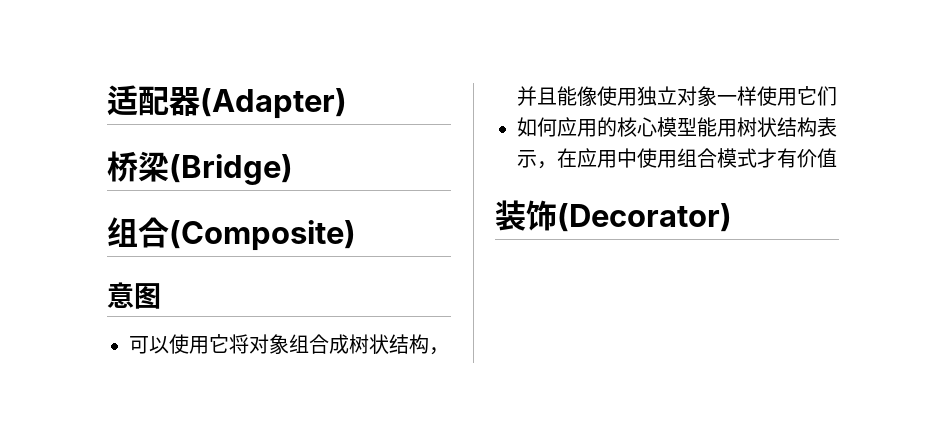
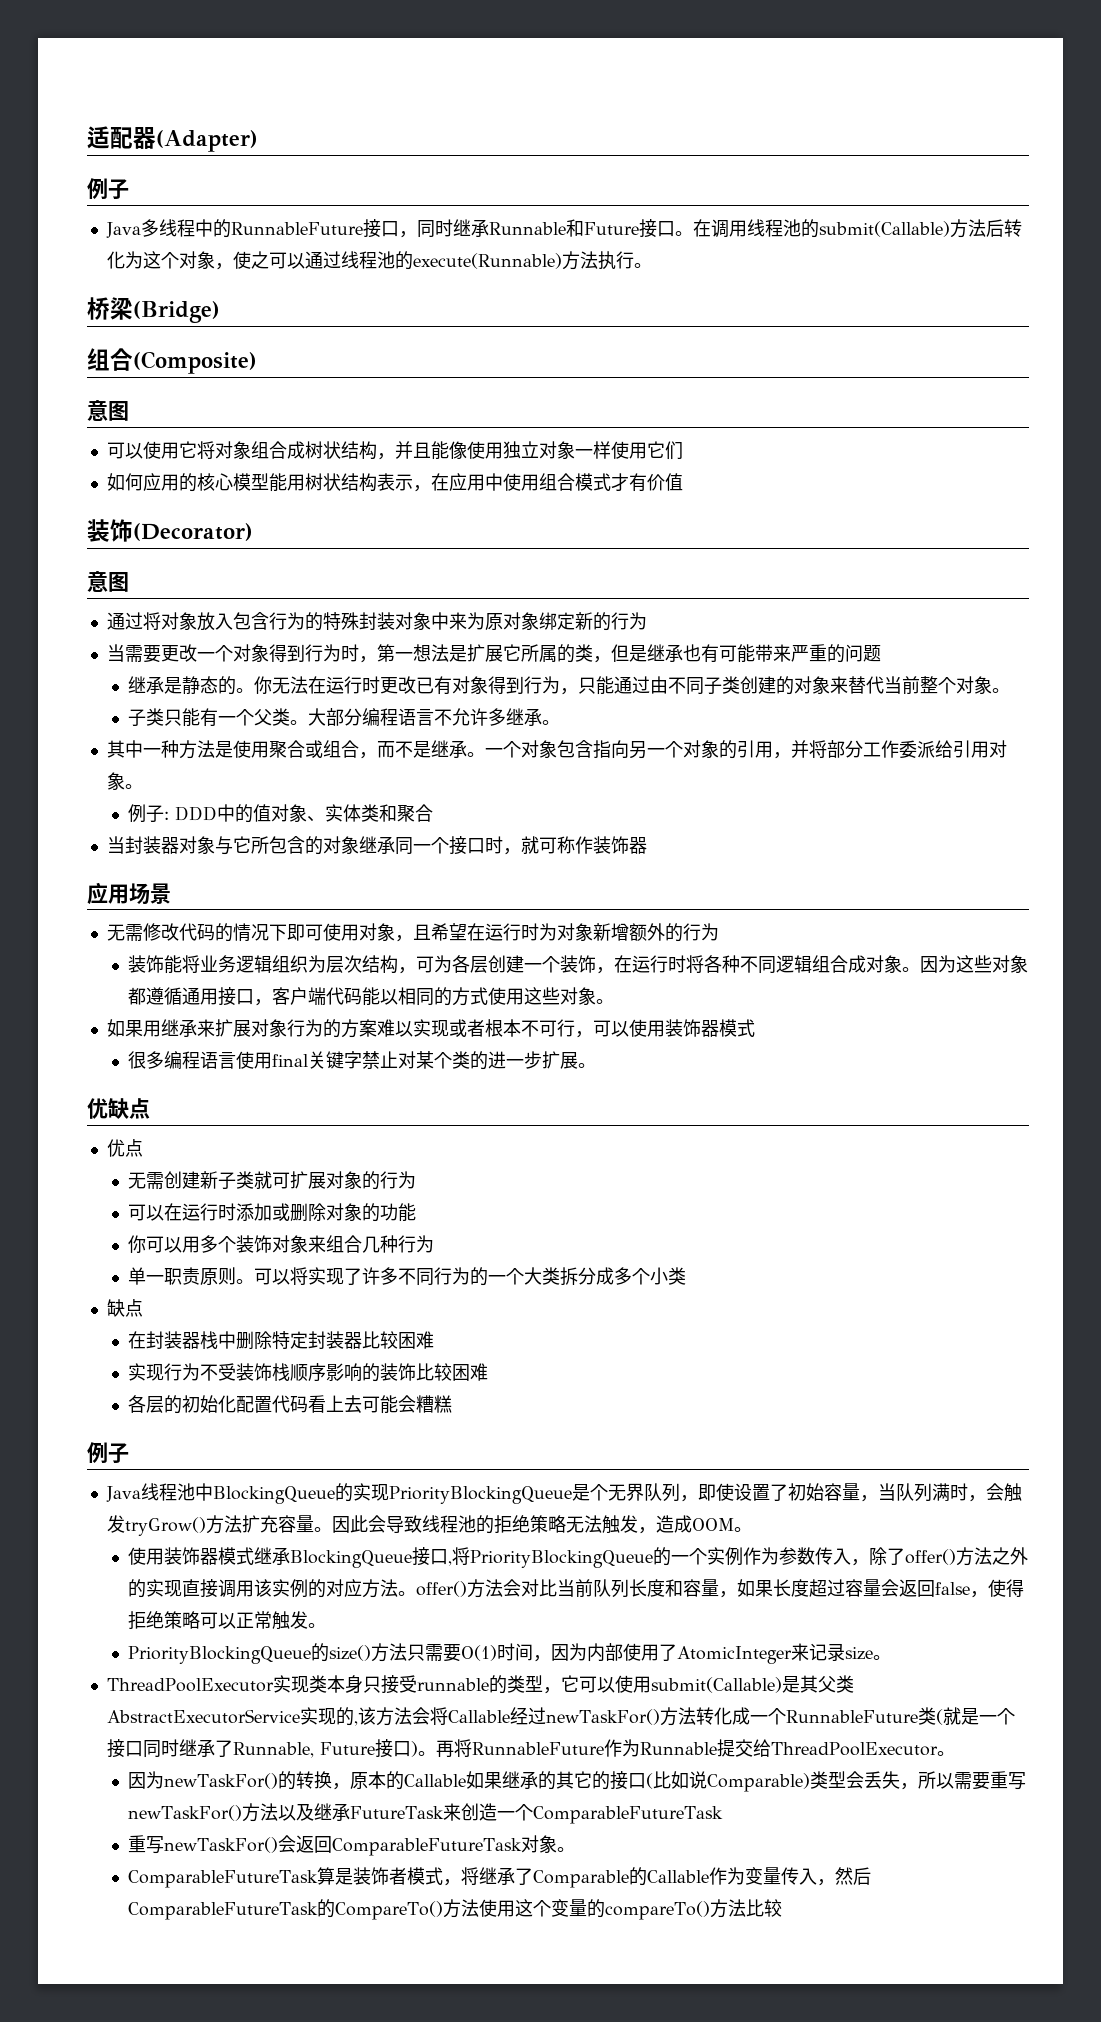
(347, 103) none -> [87,178,129,200] [105,219,1022,238] [106,251,652,270] // 例子 // Java多线程中的RunnableFuture接口，同时继承Runnable和Future接口。在调用线程池的submit(Callable)方法后转化为这个对象，使之可以通过线程池的execute(Runnable)方法执行。
(732, 217) none -> [87,571,129,592] [106,612,647,631] [106,644,881,663] [128,676,1011,695] [128,708,561,727] [106,740,1007,759] [106,772,143,790] [128,804,434,823] [106,836,647,855] [87,882,171,905] [106,923,719,942] [128,955,1029,974] [128,987,615,1006] [106,1019,755,1038] [128,1051,597,1070] [87,1098,150,1119] [106,1139,143,1157] [128,1171,417,1190] [128,1203,417,1222] [128,1235,435,1253] [128,1267,687,1286] [106,1299,143,1317] [128,1331,435,1350] [128,1363,489,1382] [128,1395,453,1414] [87,1442,129,1464] [105,1483,1022,1504] [106,1515,752,1536] [128,1547,1029,1568] [128,1579,1025,1598] [128,1611,327,1630] [128,1643,892,1664] [106,1675,854,1694] [106,1707,1015,1726] [106,1739,955,1758] [128,1771,1027,1792] [128,1803,724,1824] [128,1835,576,1856] [128,1867,872,1888] [128,1899,783,1920] // 意图 // 通过将对象放入包含行为的特殊封装对象中来为原对象绑定新的行为 // 当需要更改一个对象得到行为时，第一想法是扩展它所属的类，但是继承也有可能带来严重的问题 // 继承是静态的。你无法在运行时更改已有对象得到行为，只能通过由不同子类创建的对象来替代当前整个对象。 // 子类只能有一个父类。大部分编程语言不允许多继承。 // 其中一种方法是使用聚合或组合，而不是继承。一个对象包含指向另一个对象的引用，并将部分工作委派给引用对象。 // 例子: DDD中的值对象、实体类和聚合 // 当封装器对象与它所包含的对象继承同一个接口时，就可称作装饰器 // 应用场景 // 无需修改代码的情况下即可使用对象，且希望在运行时为对象新增额外的行为 // 装饰能将业务逻辑组织为层次结构，可为各层创建一个装饰，在运行时将各种不同逻辑组合成对象。因为这些对象都遵循通用接口，客户端代码能以相同的方式使用这些对象。 // 如果用继承来扩展对象行为的方案难以实现或者根本不可行，可以使用装饰器模式 // 很多编程语言使用final关键字禁止对某个类的进一步扩展。 // 优缺点 // 优点 // 无需创建新子类就可扩展对象的行为 // 可以在运行时添加或删除对象的功能 // 你可以用多个装饰对象来组合几种行为 // 单一职责原则。可以将实现了许多不同行为的一个大类拆分成多个小类 // 缺点 // 在封装器栈中删除特定封装器比较困难 // 实现行为不受装饰栈顺序影响的装饰比较困难 // 各层的初始化配置代码看上去可能会糟糕 // 例子 // Java线程池中BlockingQueue的实现PriorityBlockingQueue是个无界队列，即使设置了初始容量，当队列满时，会触发tryGrow()方法扩充容量。因此会导致线程池的拒绝策略无法触发，造成OOM。 // 使用装饰器模式继承BlockingQueue接口,将PriorityBlockingQueue的一个实例作为参数传入，除了offer()方法之外的实现直接调用该实例的对应方法。offer()方法会对比当前队列长度和容量，如果长度超过容量会返回false，使得拒绝策略可以正常触发。 // PriorityBlockingQueue的size()方法只需要O(1)时间，因为内部使用了AtomicInteger来记录size。 // ThreadPoolExecutor实现类本身只接受runnable的类型，它可以使用submit(Callable)是其父类AbstractExecutorService实现的,该方法会将Callable经过newTaskFor()方法转化成一个RunnableFuture类(就是一个接口同时继承了Runnable, Future接口)。再将RunnableFuture作为Runnable提交给ThreadPoolExecutor。 // 因为newTaskFor()的转换，原本的Callable如果继承的其它的接口(比如说Comparable)类型会丢失，所以需要重写newTaskFor()方法以及继承FutureTask来创造一个ComparableFutureTask // 重写newTaskFor()会返回ComparableFutureTask对象。 // ComparableFutureTask算是装饰者模式，将继承了Comparable的Callable作为变量传入，然后ComparableFutureTask的CompareTo()方法使用这个变量的compareTo()方法比较

